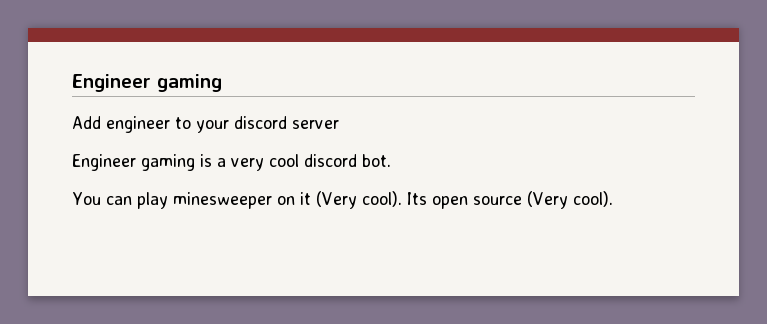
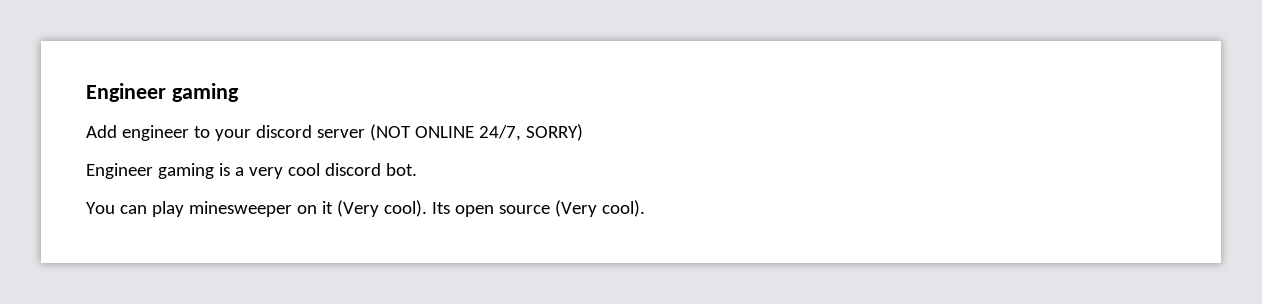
(339, 124) none -> [369,124,583,141] (NOT ONLINE 24/7, SORRY)

